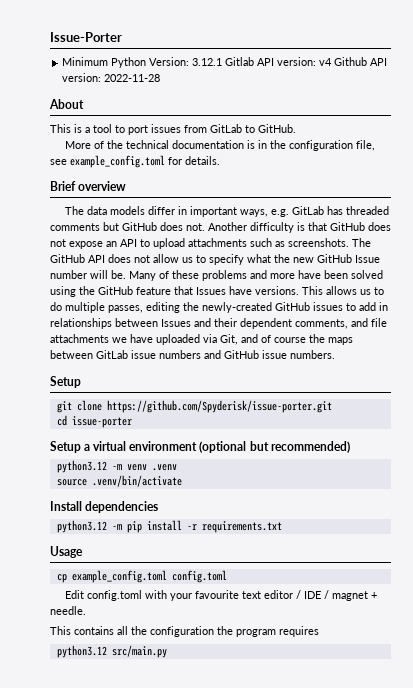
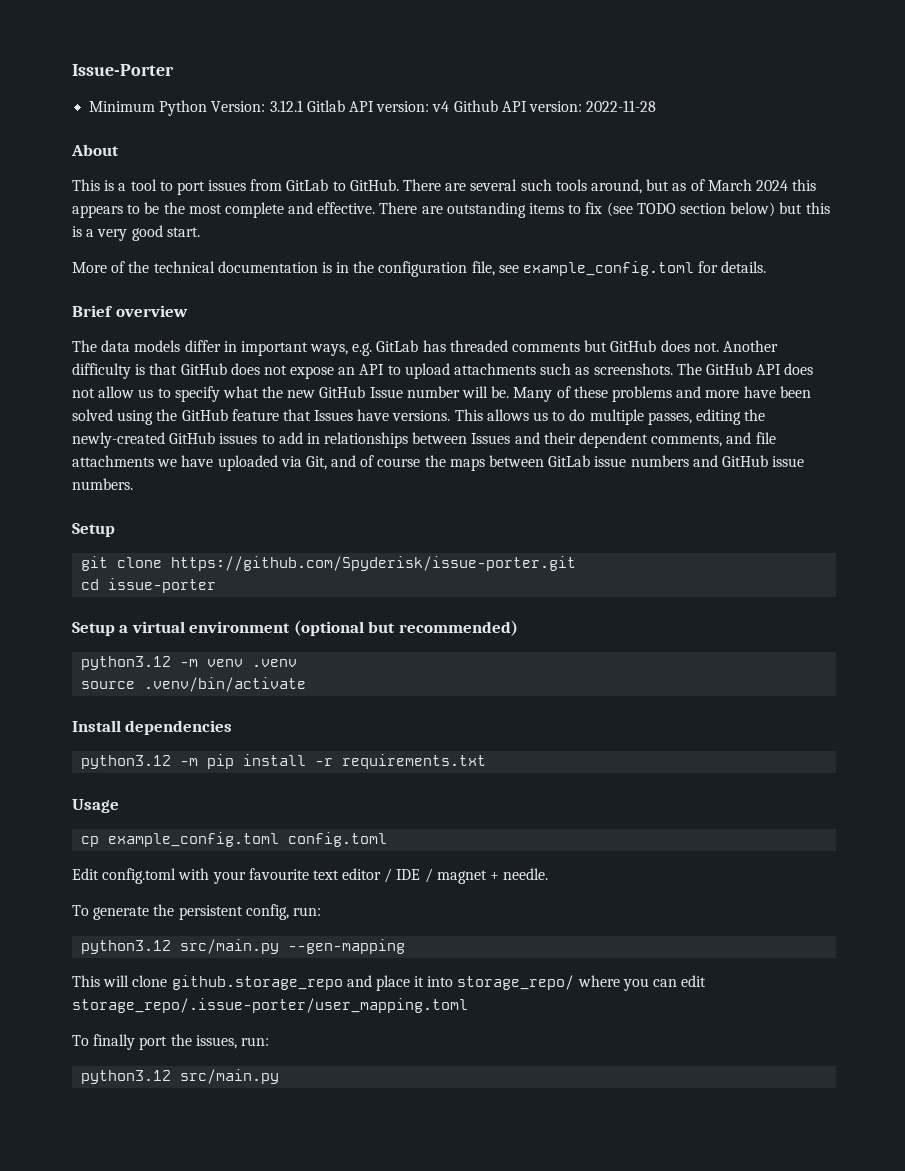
(296, 128) none -> [403,179,817,194] [72,202,830,218] [72,225,200,241] There are several such tools around, but as of March 2024 this appears to be the most complete and effective. There are outstanding items to fix (see TODO section below) but this is a very good start.
[50,626,319,637] This contains all the configuration the program requires -> [72,904,321,920] [81,939,406,954] [72,975,707,991] [72,998,468,1013] [72,1034,269,1050] To generate the persistent config, run: // python3.12 src/main.py --gen-mapping // This will clone github.storage_repo and place it into storage_repo/ where you can edit storage_repo/.issue-porter/user_mapping.toml // To finally port the issues, run:

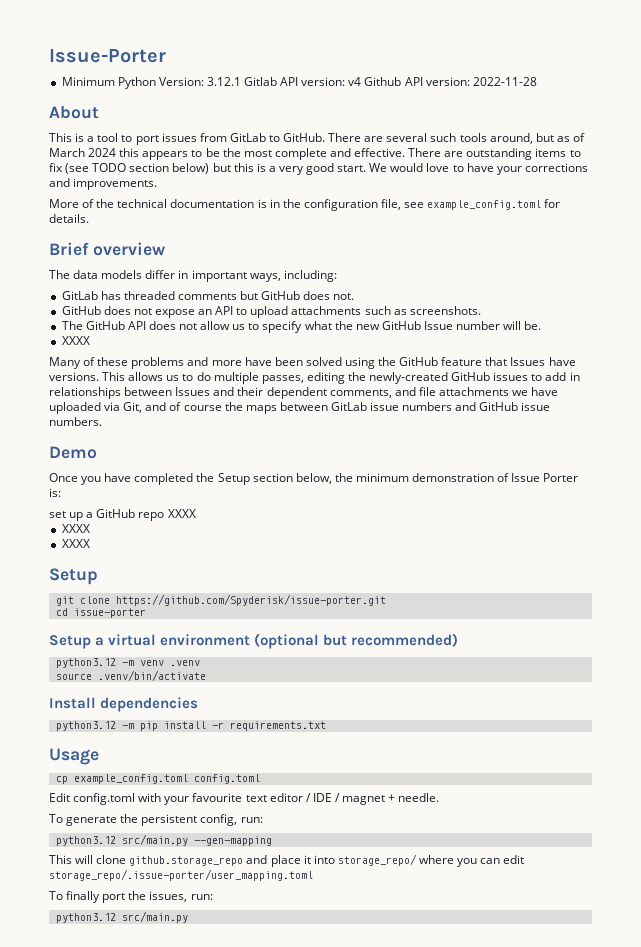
(200, 232) none -> [369,163,588,175] [49,178,158,190] We would love to have your corrections and improvements.
[352,343,373,356] e.g. -> [283,270,337,282] including: //
[722,340,778,352] [72,363,178,379] Another difficulty is that -> (355, 296) //
(673, 369) none -> (481, 310) //
(510, 392) none -> [61,336,90,345] // XXXX //
(133, 484) none -> [49,446,97,459] [49,473,579,485] [49,488,61,497] [49,509,196,521] [61,524,90,533] [61,539,90,548] // Demo // Once you have completed the Setup section below, the minimum demonstration of Issue Porter is: // set up a GitHub repo XXXX // XXXX // XXXX

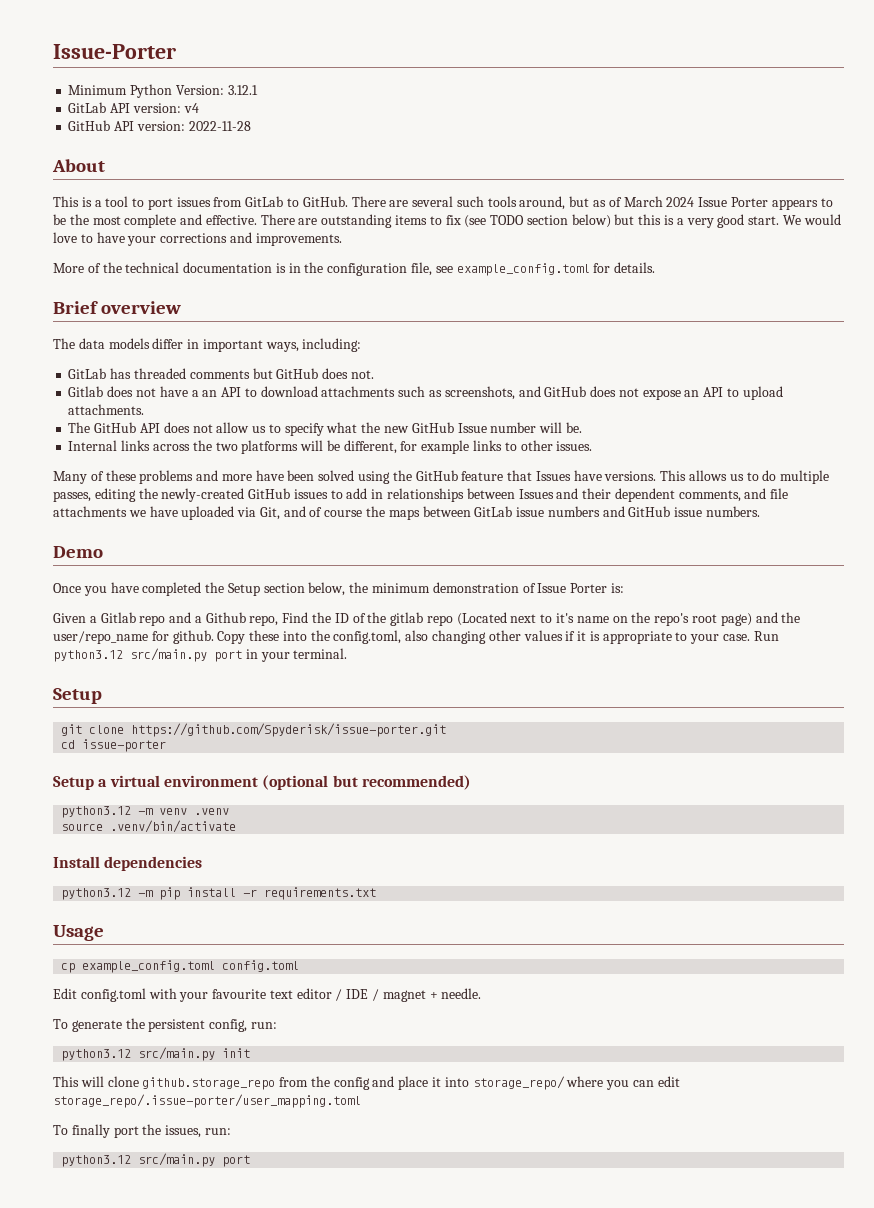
[244,77,278,86] Gitlab -> [68,102,107,113] // GitLab
[364,77,402,86] Github -> [68,120,111,131] // GitHub
[119,148,140,157] this -> [698,197,768,207] Issue Porter
(355, 296) none -> [68,386,541,400] Gitlab does not have a an API to download attachments such as screenshots, and
[291,306,481,315] attachments such as screenshots. -> [68,404,145,415] attachments.
[61,336,90,345] XXXX -> [68,440,593,454] Internal links across the two platforms will be different, for example links to other issues.
[49,509,196,521] [61,524,90,533] [61,539,90,548] set up a GitHub repo XXXX // XXXX // XXXX -> [53,612,801,626] [53,630,779,644] [53,648,348,662] Given a Gitlab repo and a Github repo, Find the ID of the gitlab repo (Located next to it's name on the repo's root page) and the user/repo_name for github. Copy these into the config.toml, also changing other values if it is appropriate to your case. Run python3.12 src/main.py port in your terminal.
[193,836,272,846] --gen-mapping -> [222,1048,251,1058] init
(244, 861) none -> [279,1076,370,1090] from the config
(188, 917) none -> [222,1155,251,1167] port

